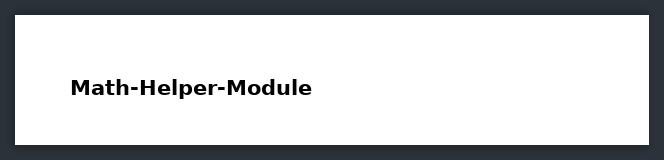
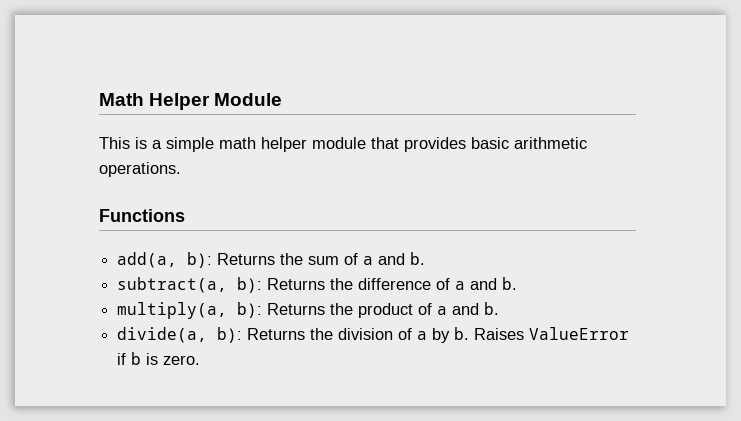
[70,79,312,99] Math-Helper-Module -> [99,93,283,110] [99,137,587,152] [99,162,181,177] [99,209,185,222] [117,252,426,268] [117,277,518,293] [117,302,500,319] [117,327,630,343] [117,352,201,365] Math Helper Module // This is a simple math helper module that provides basic arithmetic operations. // Functions // add(a, b): Returns the sum of a and b. // subtract(a, b): Returns the difference of a and b. // multiply(a, b): Returns the product of a and b. // divide(a, b): Returns the division of a by b. Raises ValueError if b is zero.

